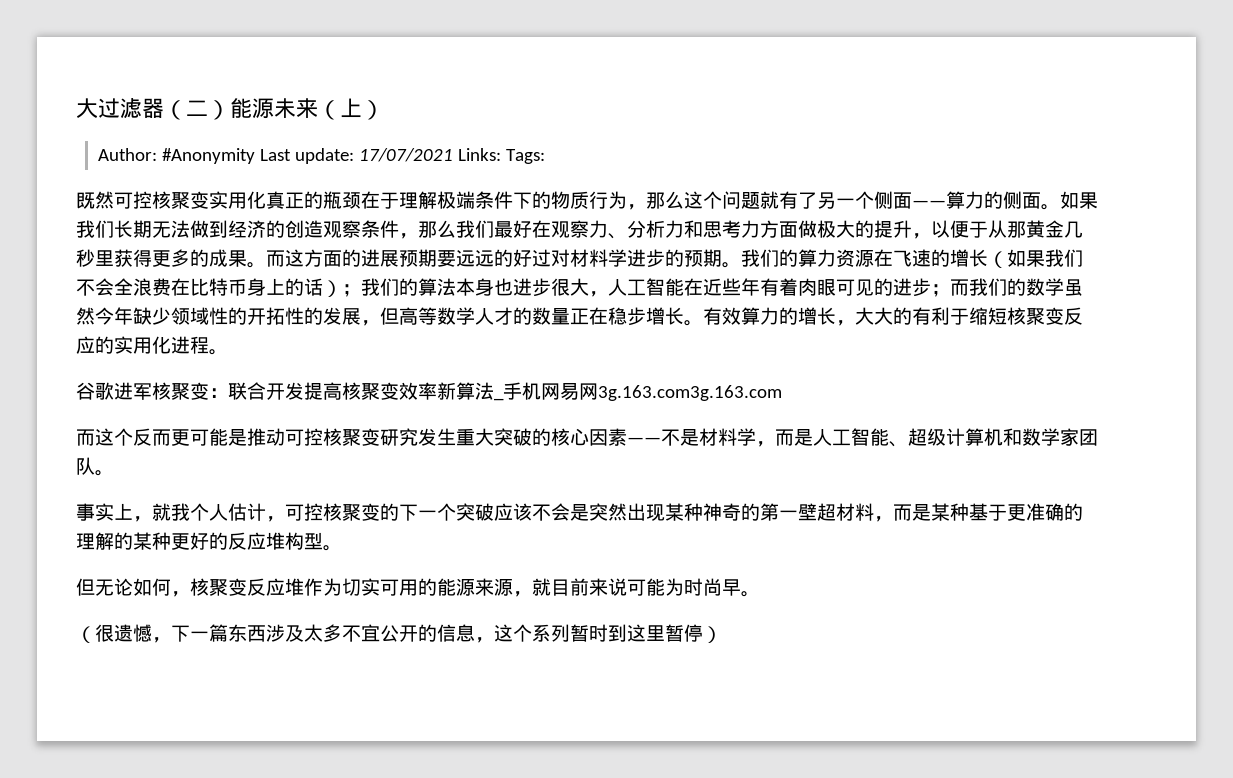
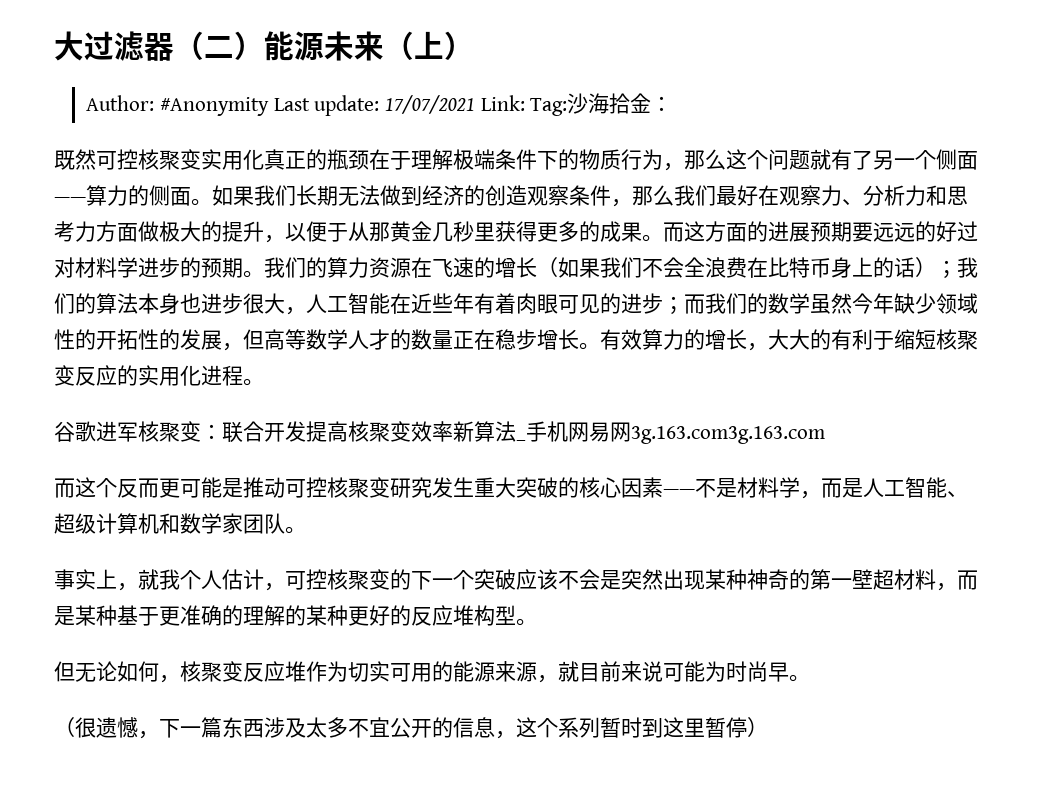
[458,148,546,164] Links: Tags: -> [480,93,673,116] Link: Tag:沙海拾金：

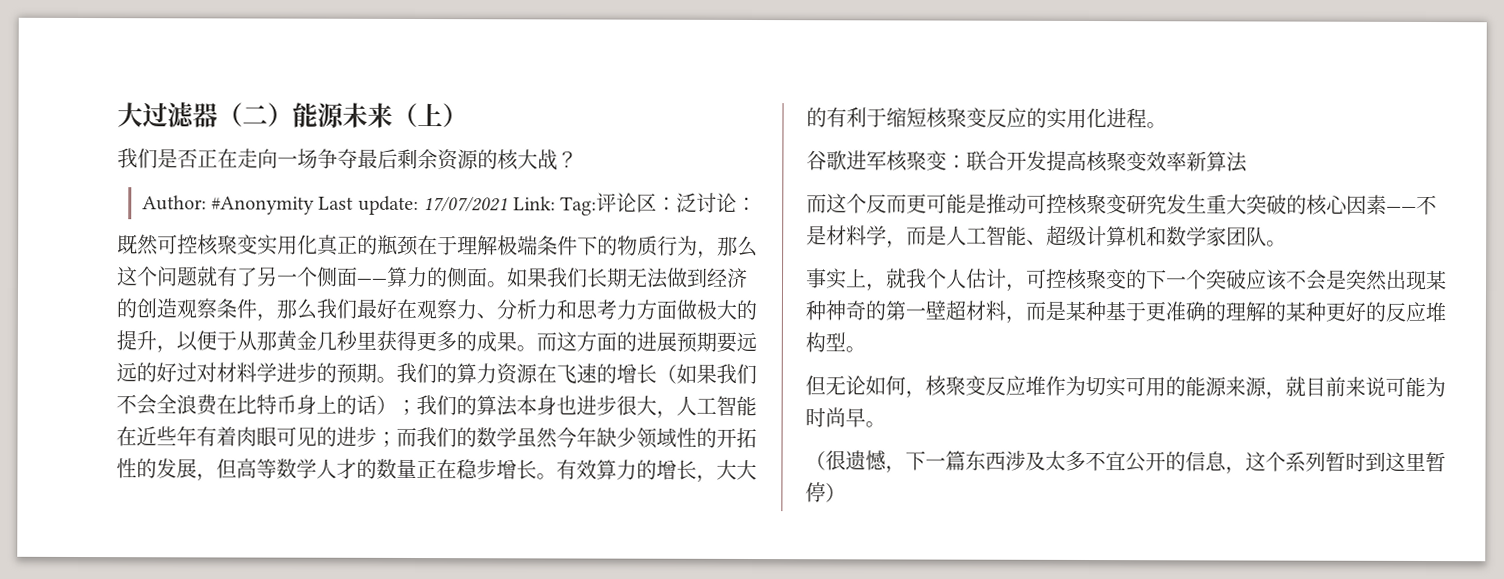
(474, 45) none -> [117,148,578,171] // 我们是否正在走向一场争夺最后剩余资源的核大战？
[567,93,652,114] 沙海拾金 -> [595,192,737,213] 评论区：泛讨论
[516,421,825,444] _手机网易网3g.163.com3g.163.com -> (1248, 162) none

